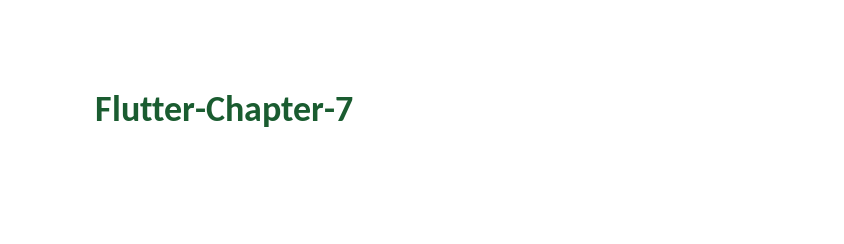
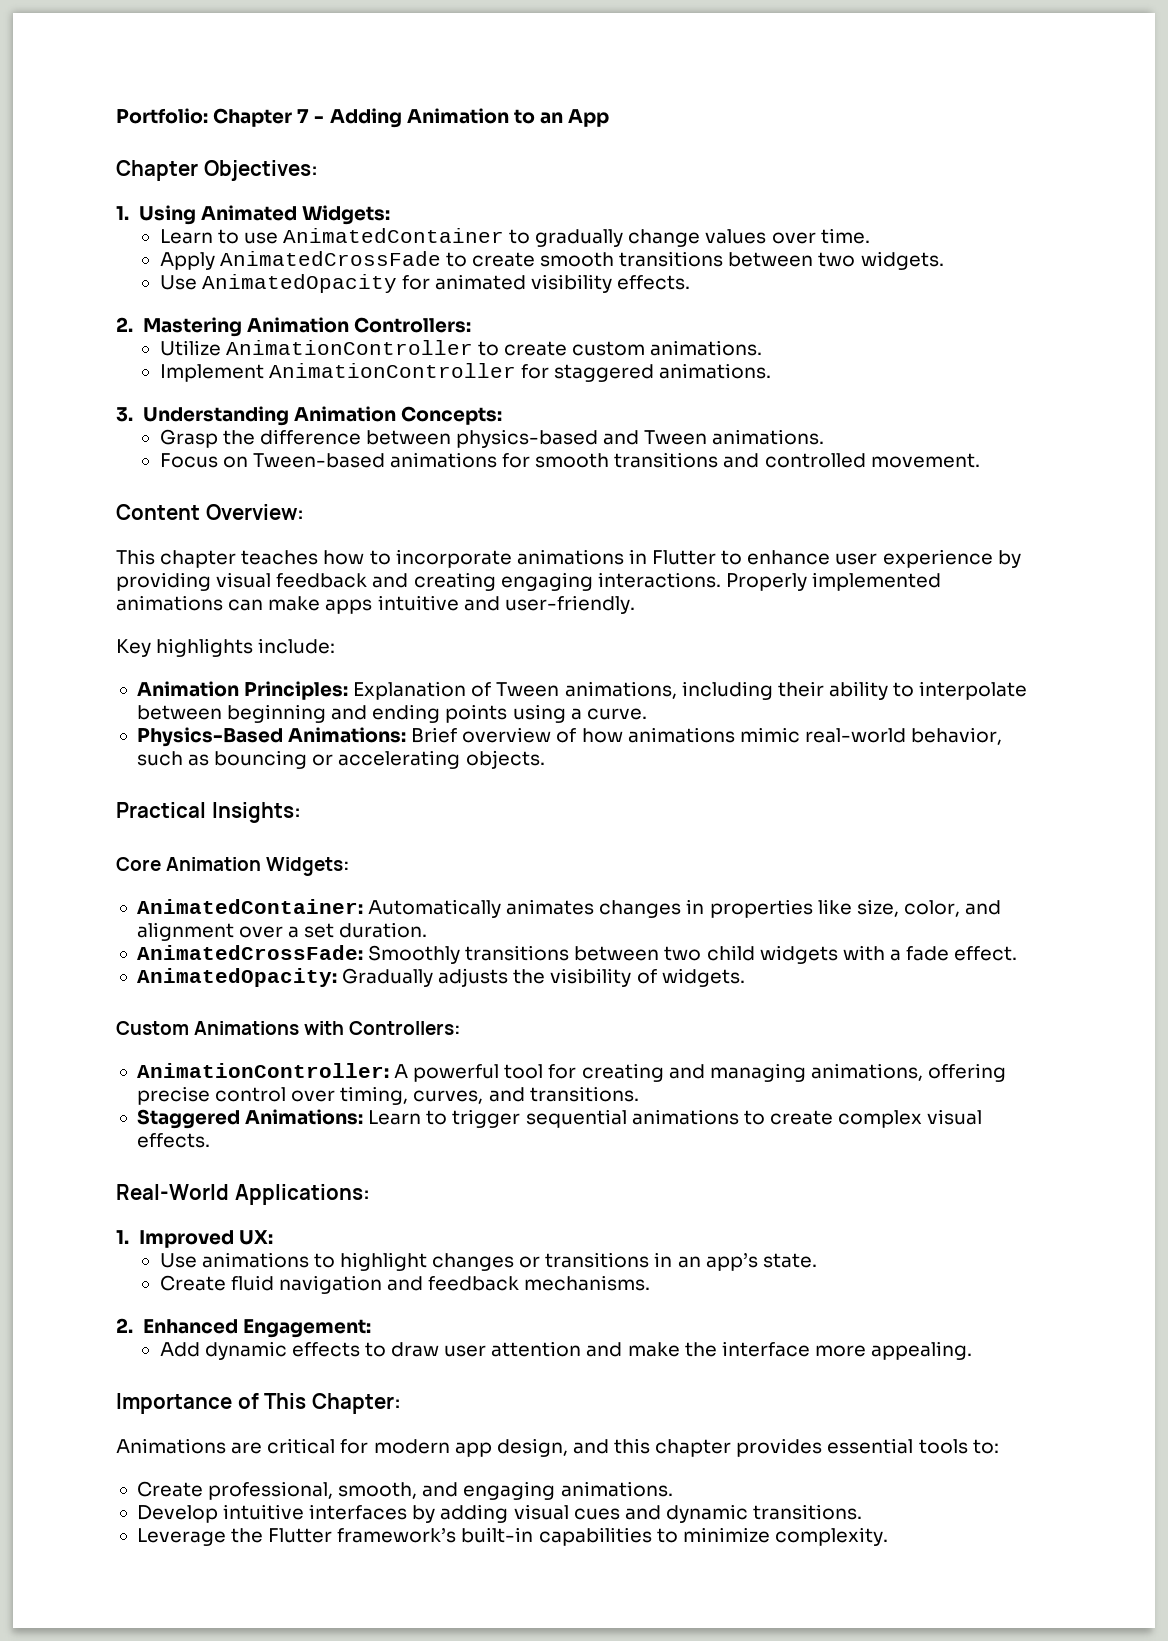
[95,95,353,127] Flutter-Chapter-7 -> [116,108,610,128] [116,160,318,181] [116,205,390,225] [159,228,870,247] [159,251,944,270] [159,274,691,293] [116,317,471,337] [159,340,763,356] [159,363,772,382] [116,406,502,426] [159,429,825,448] [159,452,980,468] [116,504,304,520] [116,549,1021,568] [116,572,942,591] [116,595,635,614] [116,638,336,657] [136,681,1028,700] [136,704,647,723] [136,727,1003,747] [136,750,545,769] [116,802,301,823] [116,857,351,876] [136,899,1002,918] [136,922,428,941] [136,945,1018,964] [136,968,745,987] [116,1021,462,1035] [136,1063,1007,1082] [136,1086,639,1105] [136,1109,983,1129] [136,1133,210,1148] [116,1184,370,1205] [116,1230,273,1248] [159,1252,817,1271] [159,1275,651,1294] [116,1318,371,1338] [159,1341,973,1360] [116,1393,401,1414] [116,1438,999,1457] [136,1481,673,1500] [136,1504,863,1523] [136,1527,888,1546] Portfolio: Chapter 7 - Adding Animation to an App // Chapter Objectives: // 1. Using Animated Widgets: // Learn to use AnimatedContainer to gradually change values over time. // Apply AnimatedCrossFade to create smooth transitions between two widgets. // Use AnimatedOpacity for animated visibility effects. // 2. Mastering Animation Controllers: // Utilize AnimationController to create custom animations. // Implement AnimationController for staggered animations. // 3. Understanding Animation Concepts: // Grasp the difference between physics-based and Tween animations. // Focus on Tween-based animations for smooth transitions and controlled movement. // Content Overview: // This chapter teaches how to incorporate animations in Flutter to enhance user experience by providing visual feedback and creating engaging interactions. Properly implemented animations can make apps intuitive and user-friendly. // Key highlights include: // Animation Principles: Explanation of Tween animations, including their ability to interpolate between beginning and ending points using a curve. // Physics-Based Animations: Brief overview of how animations mimic real-world behavior, such as bouncing or accelerating objects. // Practical Insights: // Core Animation Widgets: // AnimatedContainer: Automatically animates changes in properties like size, color, and alignment over a set duration. // AnimatedCrossFade: Smoothly transitions between two child widgets with a fade effect. // AnimatedOpacity: Gradually adjusts the visibility of widgets. // Custom Animations with Controllers: // AnimationController: A powerful tool for creating and managing animations, offering precise control over timing, curves, and transitions. // Staggered Animations: Learn to trigger sequential animations to create complex visual effects. // Real-World Applications: // 1. Improved UX: // Use animations to highlight changes or transitions in an app’s state. // Create fluid navigation and feedback mechanisms. // 2. Enhanced Engagement: // Add dynamic effects to draw user attention and make the interface more appealing. // Importance of This Chapter: // Animations are critical for modern app design, and this chapter provides essential tools to: // Create professional, smooth, and engaging animations. // Develop intuitive interfaces by adding visual cues and dynamic transitions. // Leverage the Flutter framework’s built-in capabilities to minimize complexity.

